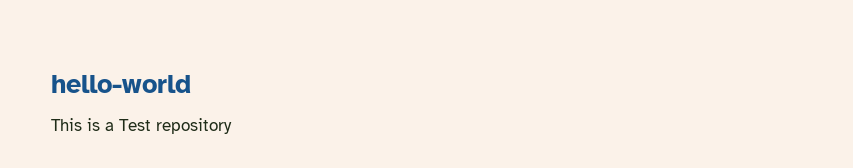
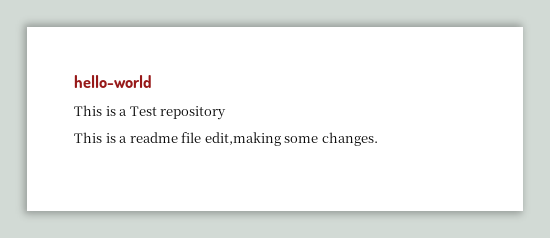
(232, 126) none -> [74,132,378,146] // This is a readme file edit,making some changes.

